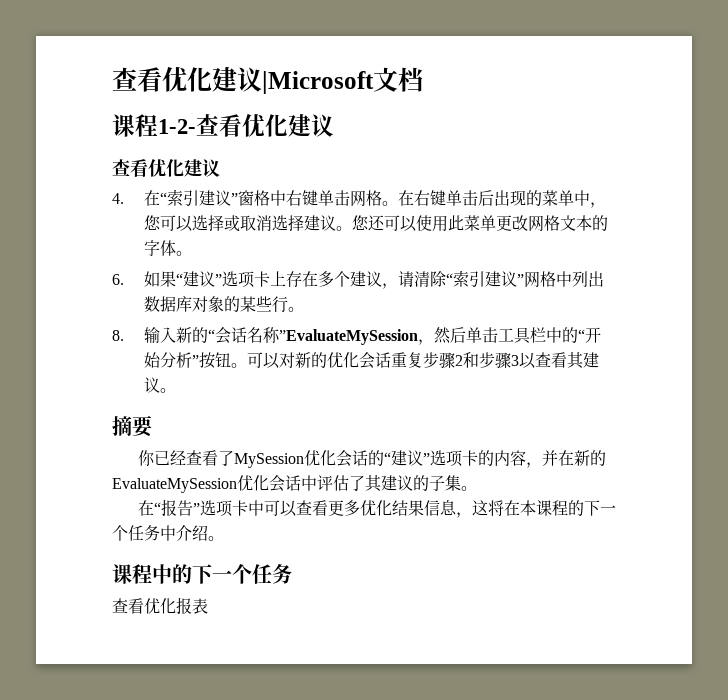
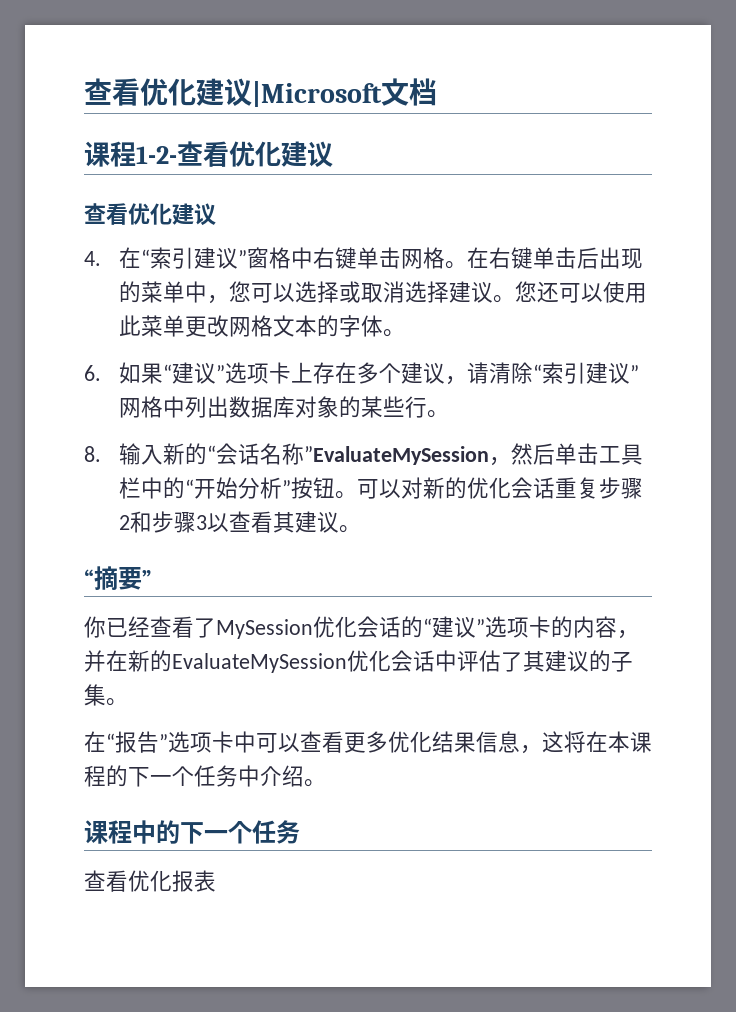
(176, 390) none -> [84,569,94,587] “
(153, 426) none -> [142,570,152,587] ”

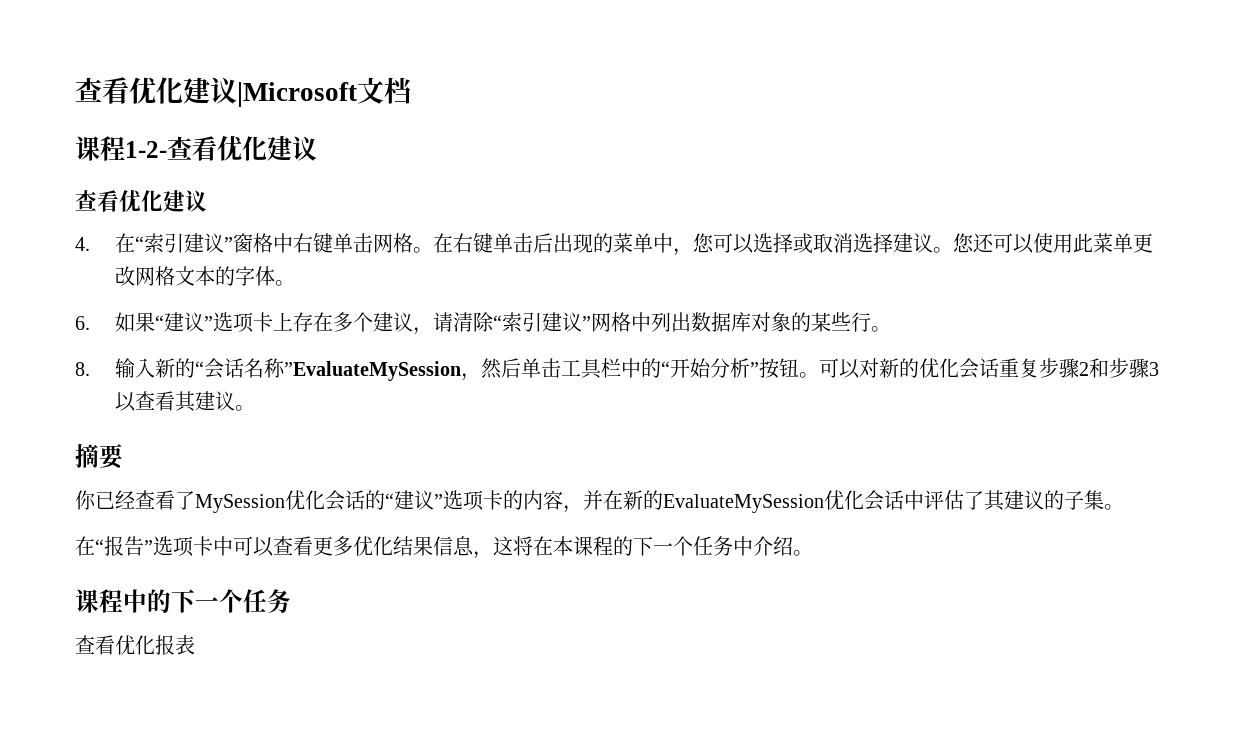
[84,569,94,587] “ -> (255, 408) none
[142,570,152,587] ” -> (124, 456) none

